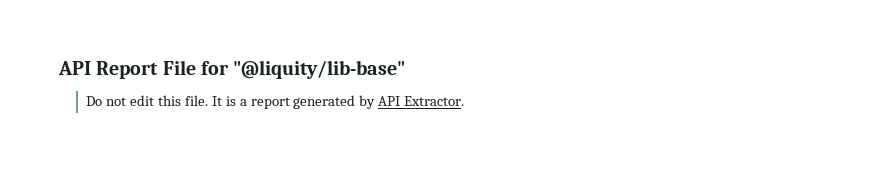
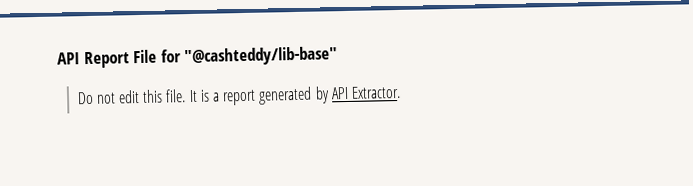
[233,60,406,79] "@liquity/lib-base" -> [184,46,339,67] "@cashteddy/lib-base"

